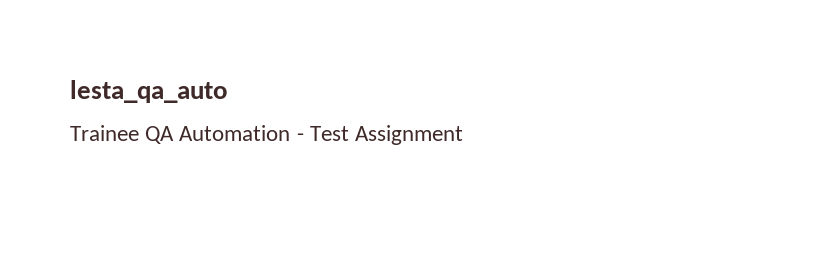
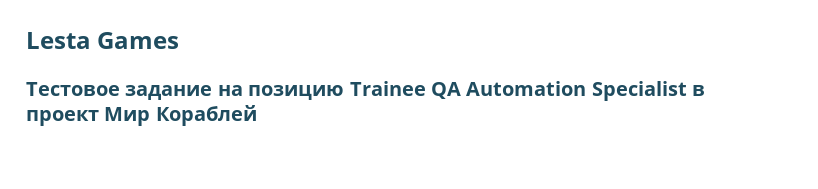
[70,80,228,103] [70,125,464,145] lesta_qa_auto // Trainee QA Automation - Test Assignment -> [26,32,180,49] [26,81,706,101] [26,105,257,126] Lesta Games // Тестовое задание на позицию Trainee QA Automation Specialist в проект Мир Кораблей

